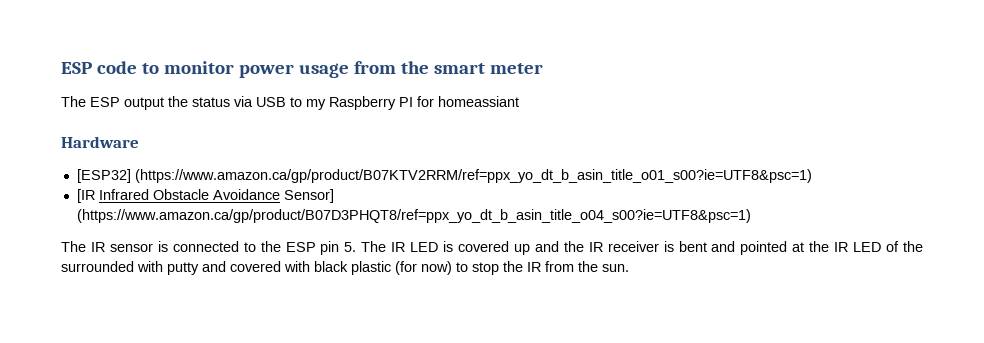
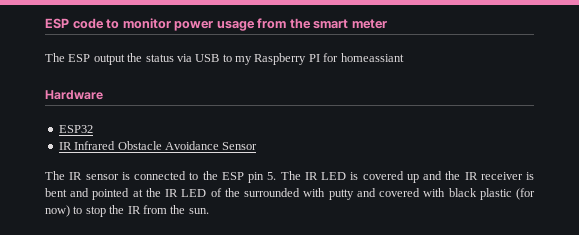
[76,169,812,183] [76,189,95,203] [ESP32] (https://www.amazon.ca/gp/product/B07KTV2RRM/ref=ppx_yo_dt_b_asin_title_o01_s00?ie=UTF8&psc=1) // [IR -> [58,125,93,133] [58,142,72,150] ESP32 // IR
[283,189,334,203] [76,209,751,223] Sensor] (https://www.amazon.ca/gp/product/B07D3PHQT8/ref=ppx_yo_dt_b_asin_title_o04_s00?ie=UTF8&psc=1) -> [222,142,258,150] Sensor

